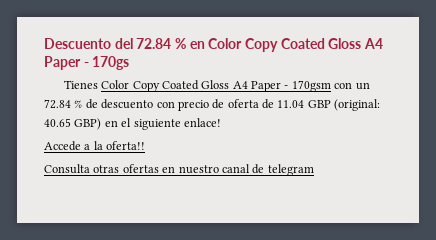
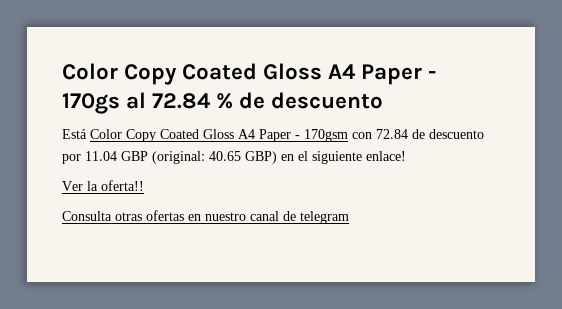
[44,38,205,49] Descuento del 72.84 % en -> (62, 71) none
[63,80,98,89] // Tienes -> [126,92,384,109] [62,129,87,139] al 72.84 % de descuento // Está
[355,82,370,90] [44,99,274,111] un 72.84 % de descuento con precio de oferta de -> [376,129,484,139] [62,154,81,164] 72.84 de descuento por
[44,141,91,151] Accede a -> [62,181,83,191] Ver

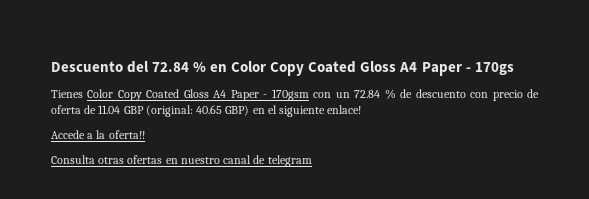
(62, 71) none -> [51,61,228,73] Descuento del 72.84 % en
[126,92,384,109] [62,129,87,139] al 72.84 % de descuento // Está -> [51,90,83,98] // Tienes
[376,129,484,139] [62,154,81,164] 72.84 de descuento por -> [335,89,540,101] [51,105,97,114] un 72.84 % de descuento con precio de oferta de
[62,181,83,191] Ver -> [51,130,94,139] Accede a

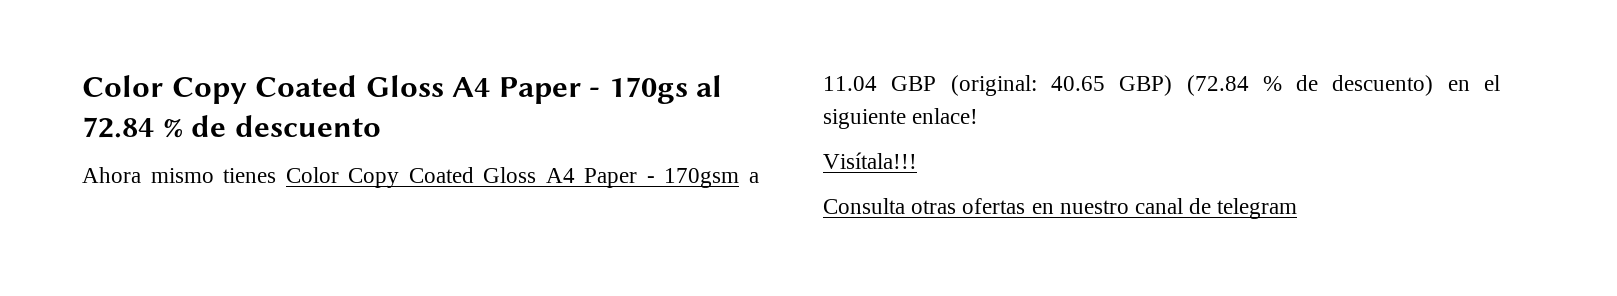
[51,61,228,73] Descuento del 72.84 % en -> (82, 86) none
[51,90,83,98] // Tienes -> [696,75,723,97] [82,115,381,138] [82,167,277,183] al 72.84 % de descuento // Ahora mismo tienes
[313,89,540,101] [51,105,97,114] con un 72.84 % de descuento con precio de oferta de -> [749,172,759,183] a
(250, 110) none -> [1186,75,1434,96] (72.84 % de descuento)
[51,130,145,139] Accede a la oferta!! -> [823,152,917,169] Visítala!!!

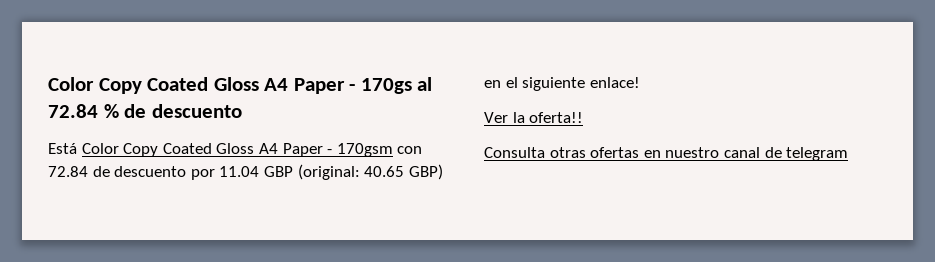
[82,167,277,183] Ahora mismo tienes -> [48,143,77,154] Está
[749,172,759,183] a -> [397,146,423,154] [48,166,215,180] con 72.84 de descuento por
[1186,75,1434,96] (72.84 % de descuento) -> (443, 172) none
[823,152,917,169] Visítala!!! -> [484,112,584,123] Ver la oferta!!

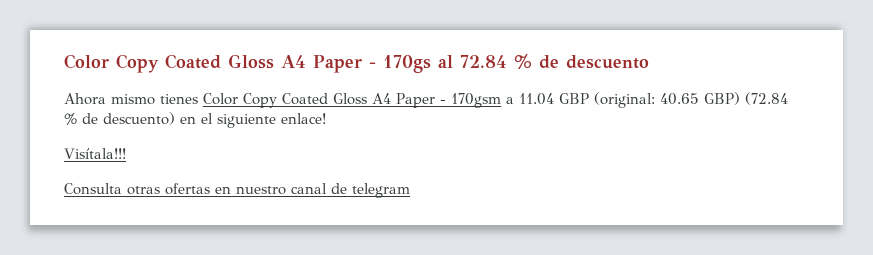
[48,143,77,154] Está -> [64,93,198,105] Ahora mismo tienes
[397,146,423,154] [48,166,215,180] con 72.84 de descuento por -> [506,97,514,104] a
(443, 172) none -> [745,92,788,105] [64,112,175,125] (72.84 % de descuento)
[484,112,584,123] Ver la oferta!! -> [64,148,126,159] Visítala!!!

